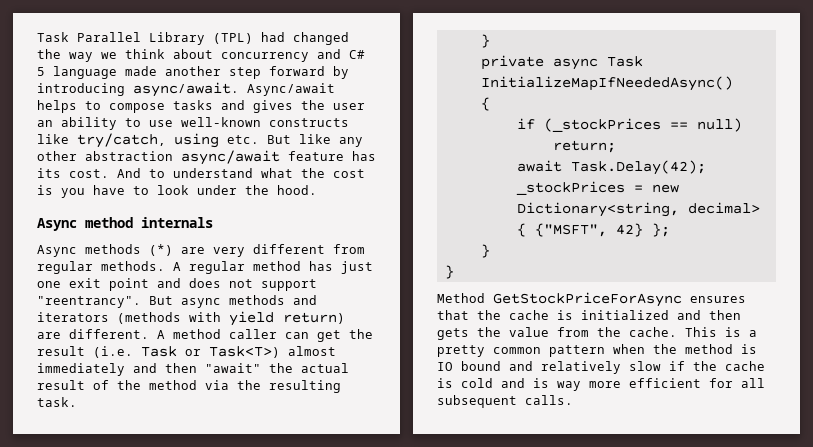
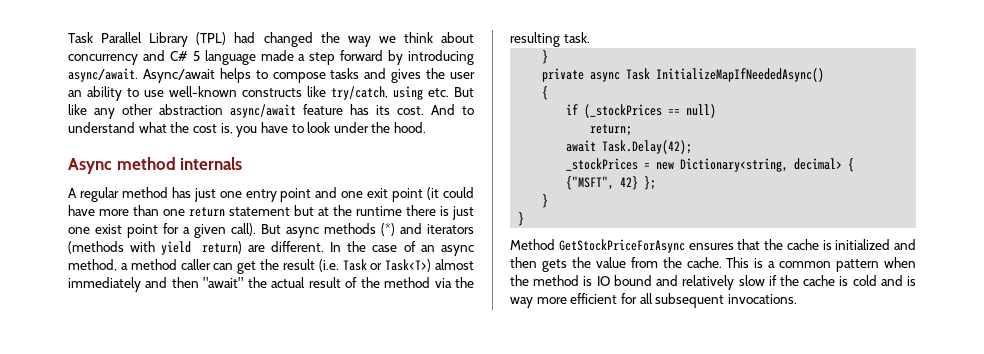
[165,66,221,76] another -> [298,54,306,61] a
[37,185,53,195] is -> [220,123,233,134] is,
[37,244,365,257] [37,261,165,274] Async methods (*) are very different from regular methods. -> (243, 163) none
[69,278,317,291] [37,296,141,308] exit point and does not support "reentrancy". -> [245,187,474,202] [68,205,474,220] [68,223,256,238] entry point and one exit point (it could have more than one return statement but at the runtime there is just one exist point for a given call).
(285, 300) none -> [381,223,395,236] (*)
[157,330,165,339] A -> [330,241,474,256] [68,259,128,271] In the case of an async method, a
[437,345,485,357] pretty -> (776, 264) none
[525,395,573,405] calls. -> [727,294,797,304] invocations.

